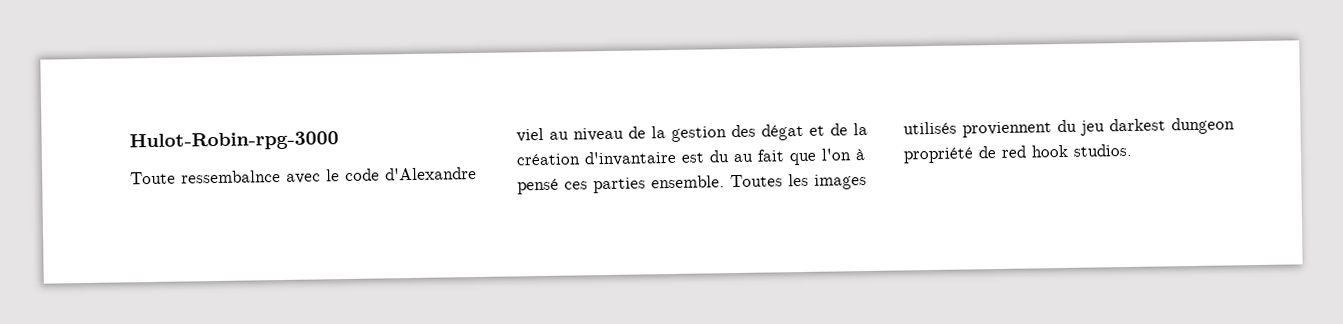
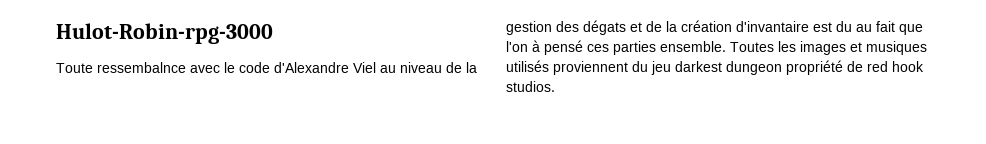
[516,127,544,143] viel -> [353,62,376,73] Viel
[761,123,804,141] dégat -> [583,20,626,35] dégats
(867, 182) none -> [850,41,927,55] et musiques

